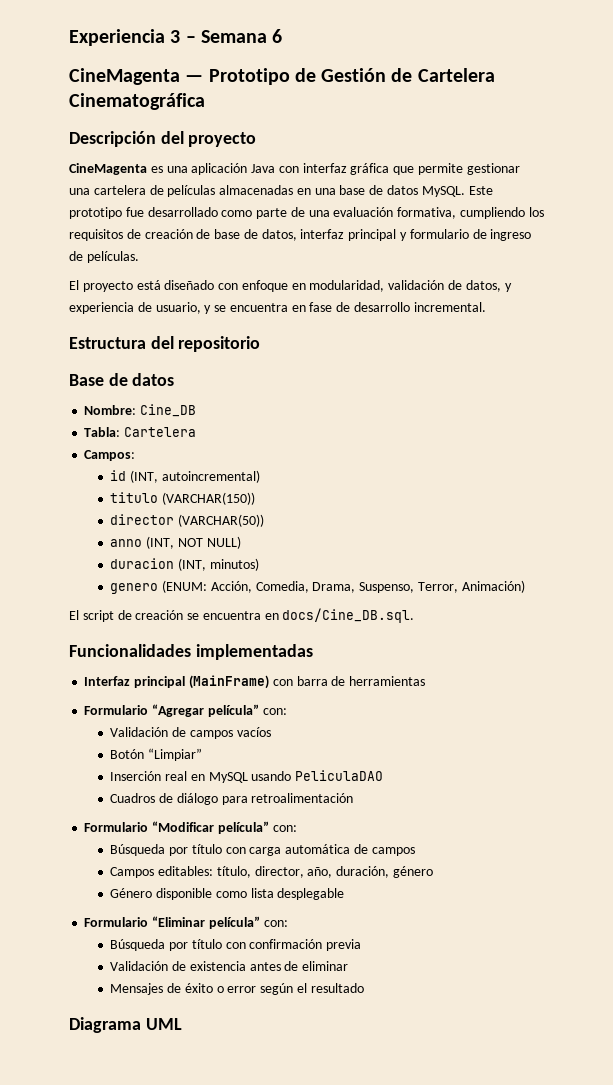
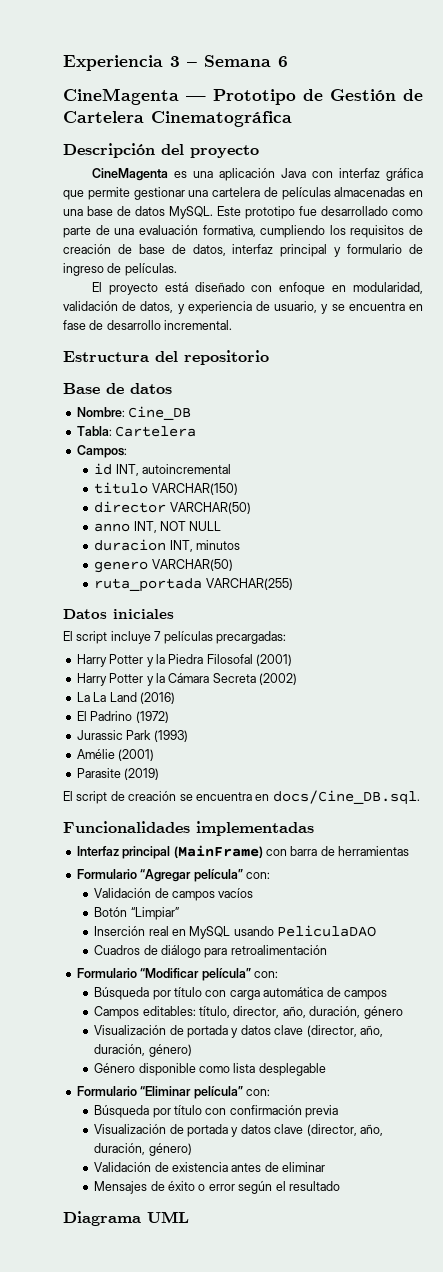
[130,470,260,483] (INT, autoincremental) -> [115,464,232,476] INT, autoincremental
[162,492,256,505] (VARCHAR(150)) -> [151,483,238,495] VARCHAR(150)
[178,514,265,527] (VARCHAR(50)) -> [169,502,251,514] VARCHAR(50)
[146,536,241,549] (INT, NOT NULL) -> [133,521,222,533] INT, NOT NULL
[178,558,259,571] (INT, minutos) -> [169,540,241,552] INT, minutos
[162,580,525,593] (ENUM: Acción, Comedia, Drama, Suspenso, Terror, Animación) -> [151,559,233,571] [94,578,293,592] [63,609,174,619] [63,631,286,644] [76,654,292,667] [76,673,297,686] [76,692,175,704] [76,711,169,723] [76,730,188,742] [76,749,155,761] [76,768,160,780] VARCHAR(50) // ruta_portada VARCHAR(255) // Datos iniciales // El script incluye 7 películas precargadas: // Harry Potter y la Piedra Filosofal (2001) // Harry Potter y la Cámara Secreta (2002) // La La Land (2016) // El Padrino (1972) // Jurassic Park (1993) // Amélie (2001) // Parasite (2019)
(434, 872) none -> [94,1025,383,1038] [94,1044,192,1057] // Visualización de portada y datos clave (director, año, duración, género)
(362, 945) none -> [94,1124,383,1137] [94,1143,192,1156] // Visualización de portada y datos clave (director, año, duración, género)

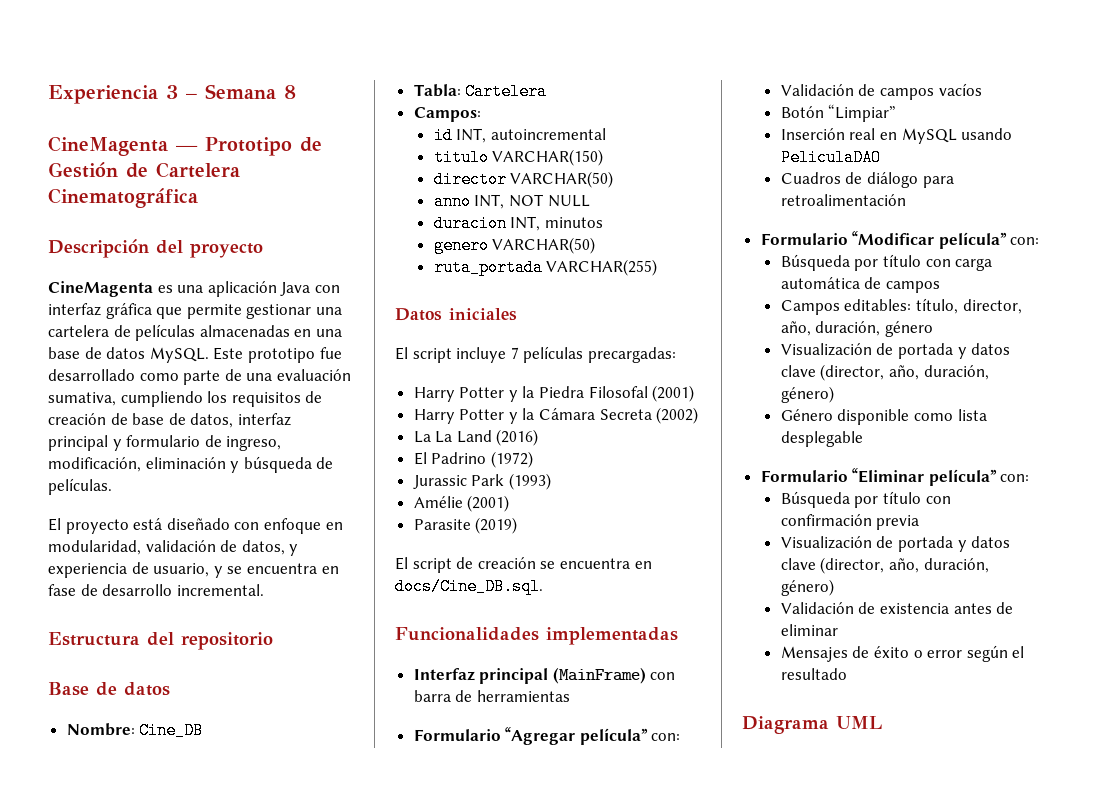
[278,56,288,67] 6 -> [284,85,296,99] 8
[202,225,256,237] formativa, -> [48,392,116,406] sumativa,
[63,263,104,276] ingreso -> [226,436,282,451] [48,456,312,473] ingreso, modificación, eliminación y búsqueda

